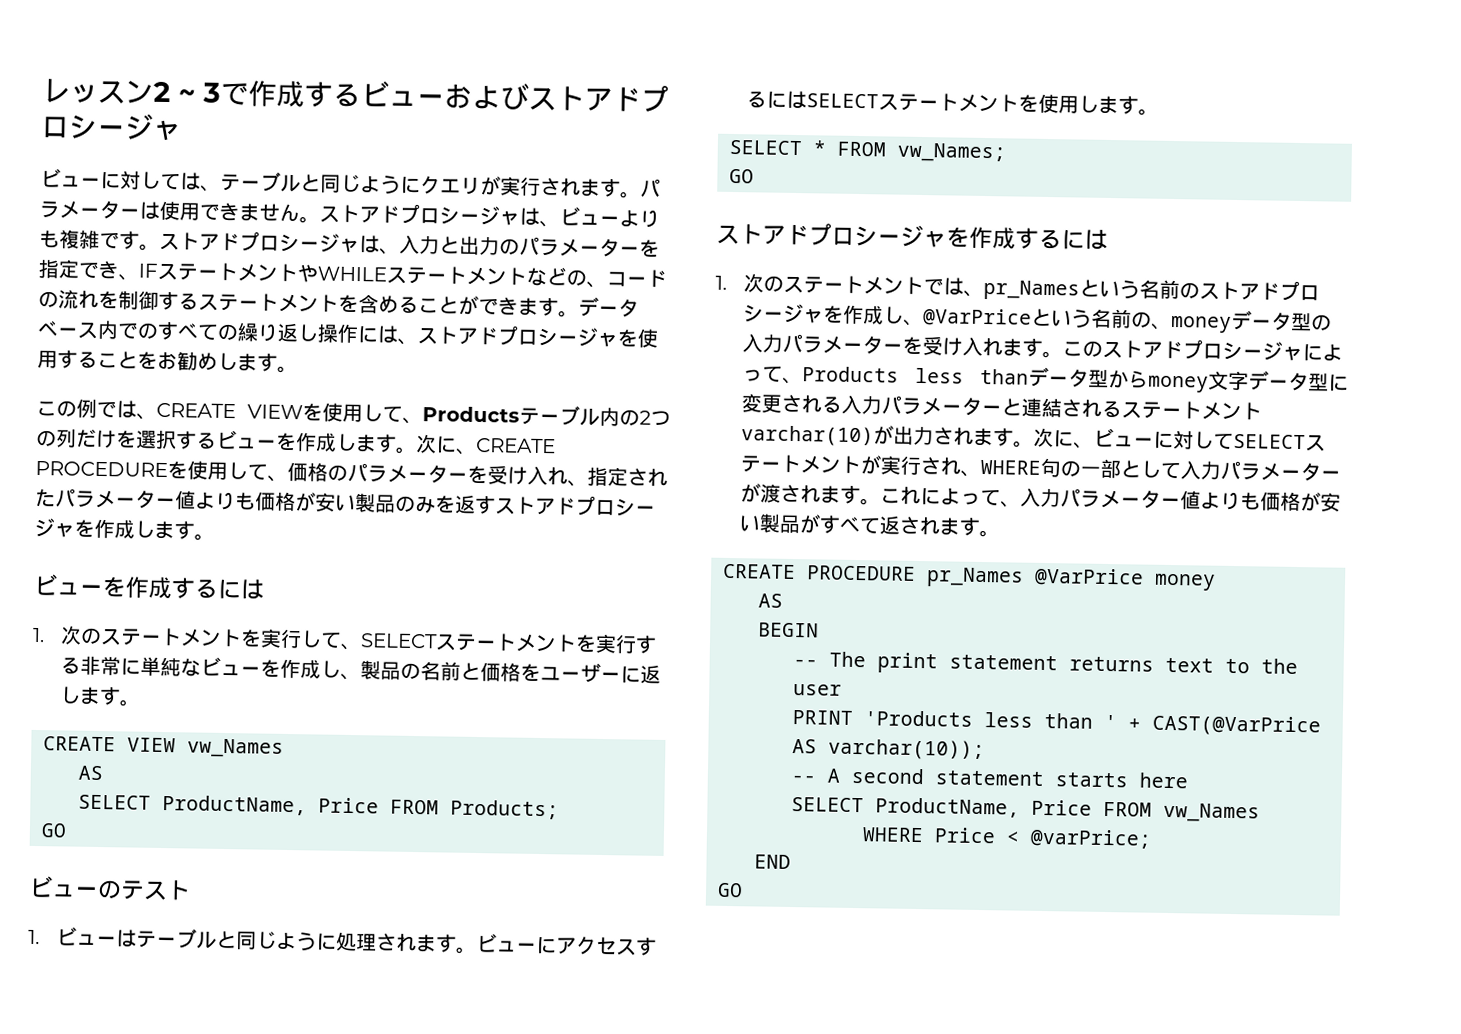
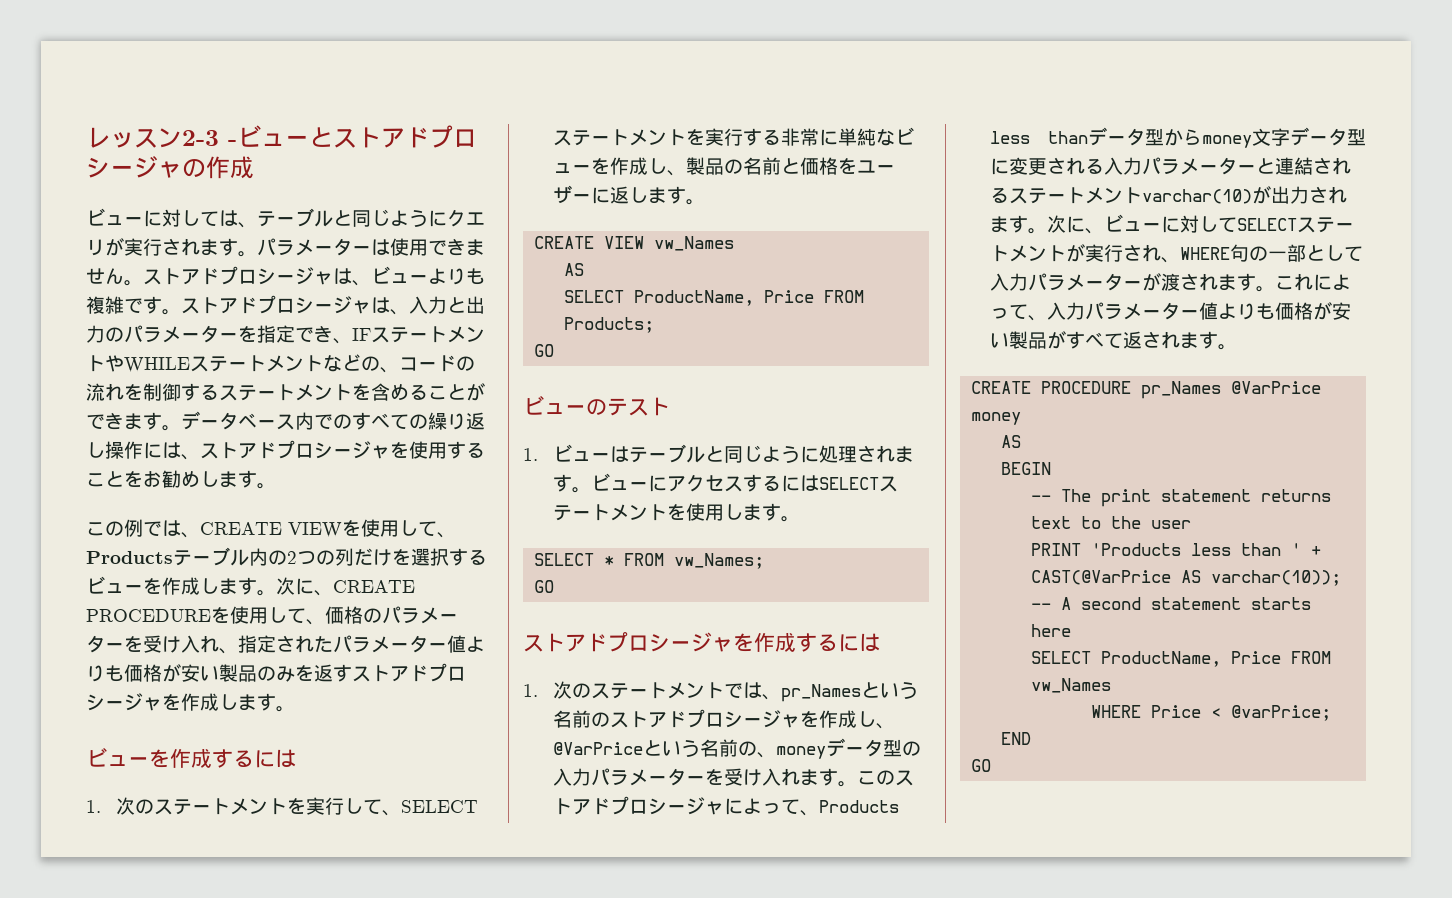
[153,80,669,112] [40,113,182,141] 2 ~ 3で作成するビューおよびストアドプロシージャ -> [182,125,477,148] [86,156,254,179] 2-3 -ビューとストアドプロシージャの作成

